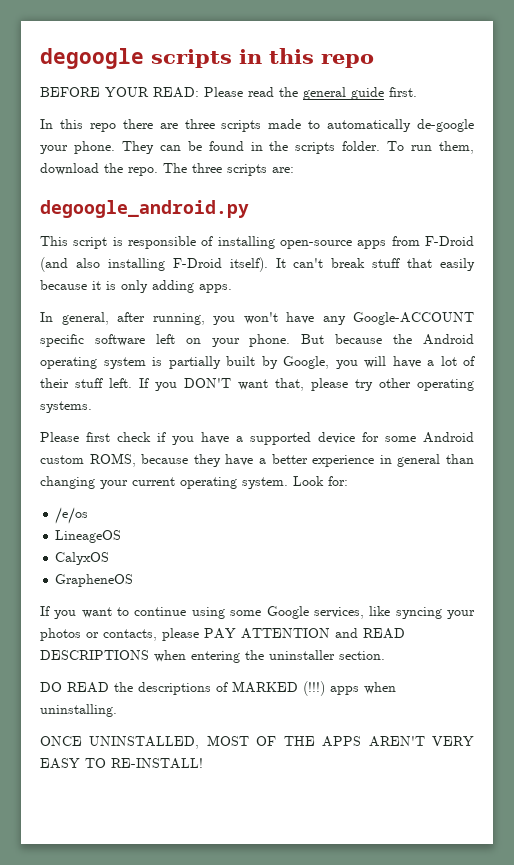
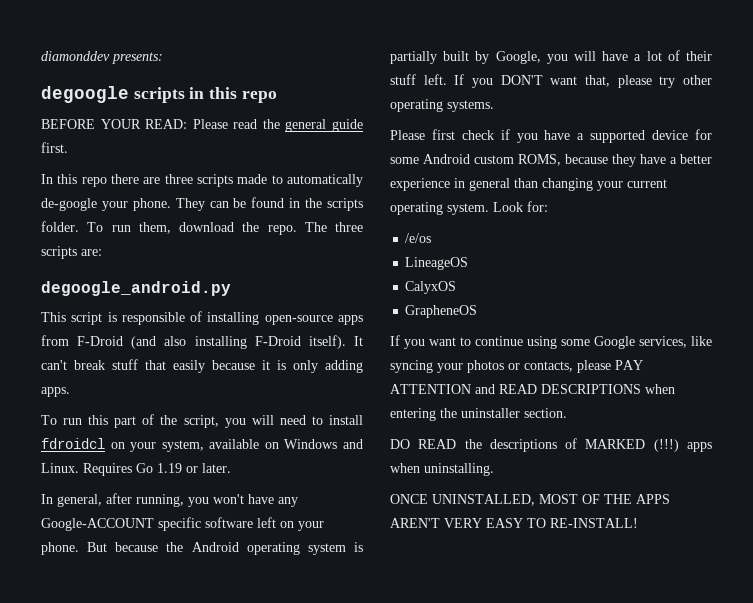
(40, 58) none -> [41,51,163,64] diamonddev presents: //
(232, 288) none -> [41,414,363,428] [41,438,363,452] [41,463,231,476] // To run this part of the script, you will need to install fdroidcl on your system, available on Windows and Linux. Requires Go 1.19 or later.

